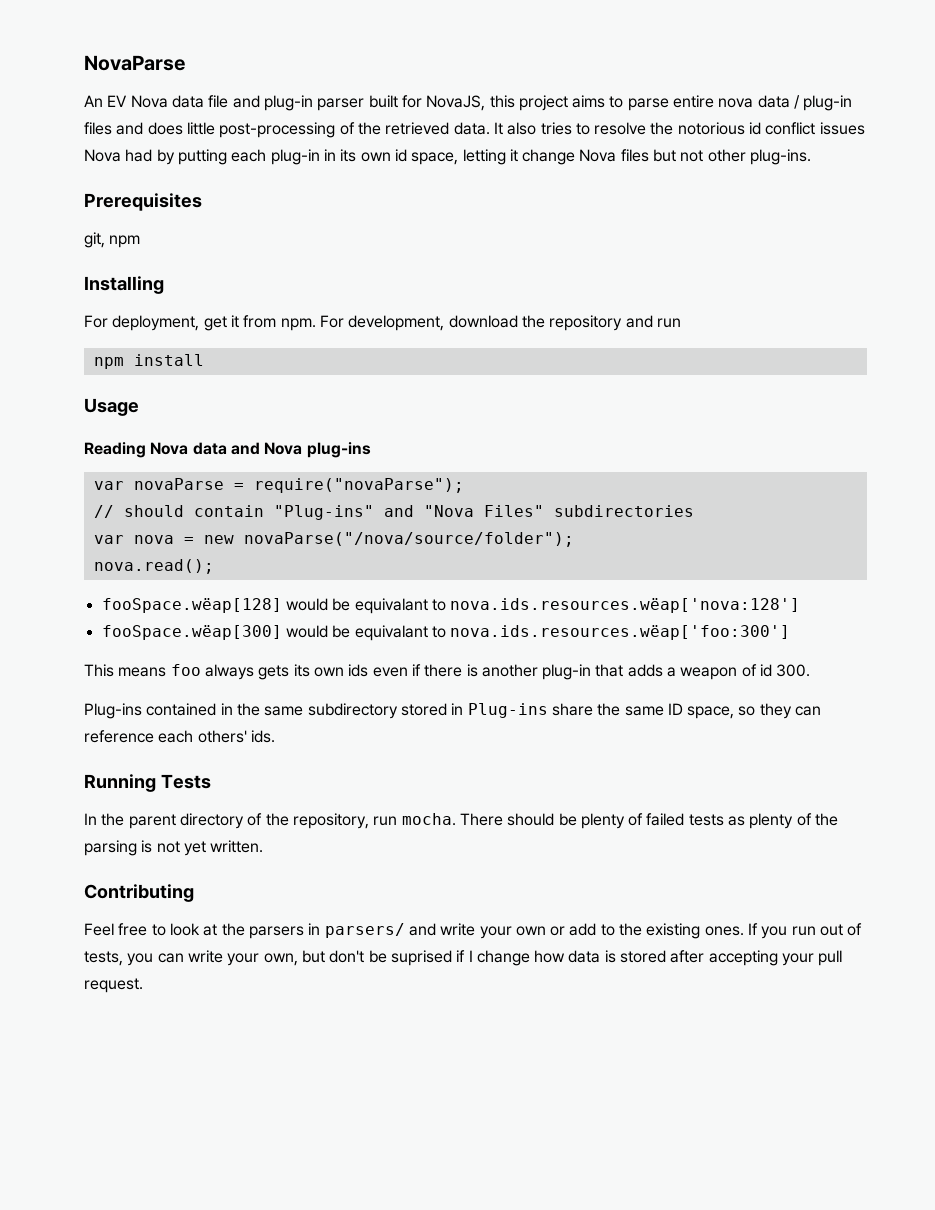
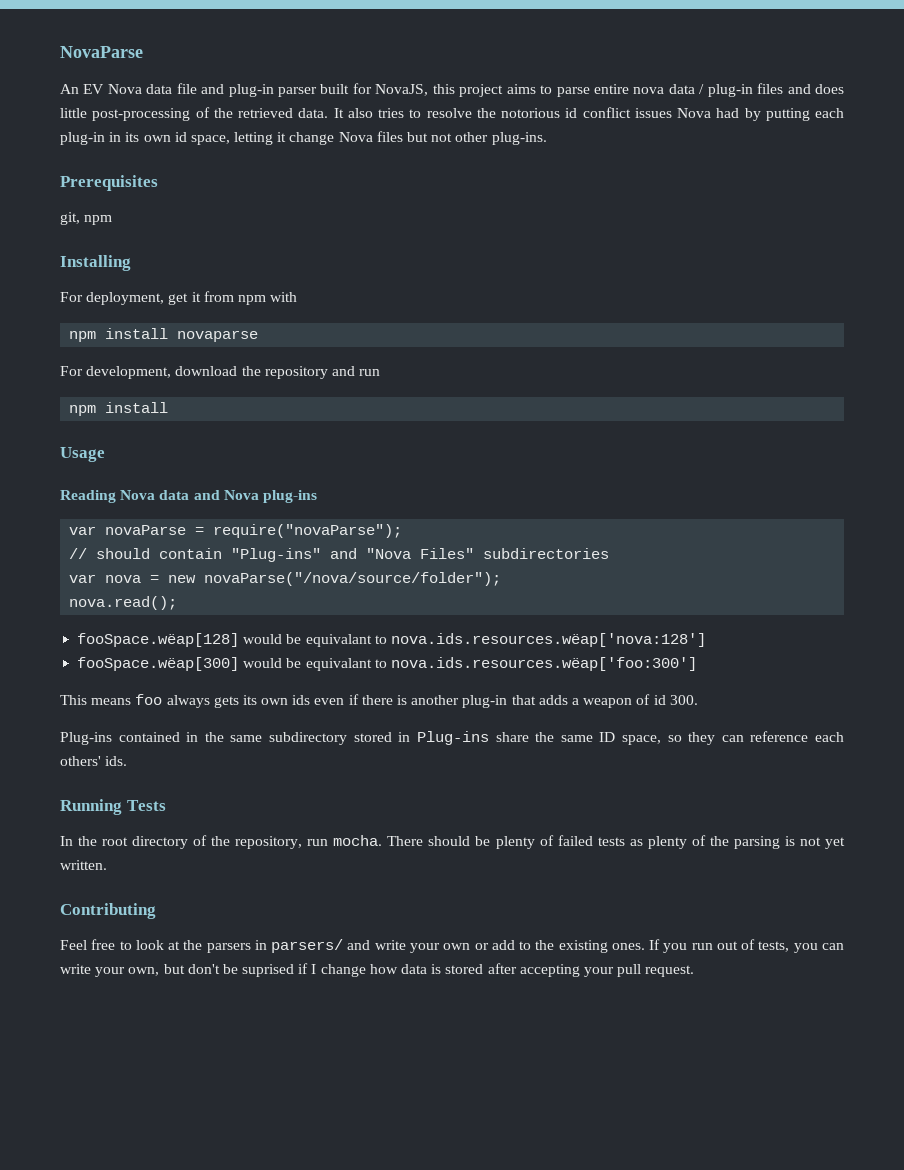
[280,318,316,331] npm. -> [237,292,298,305] [69,328,259,342] npm with // npm install novaparse //
[128,814,176,829] parent -> [102,837,129,846] root

